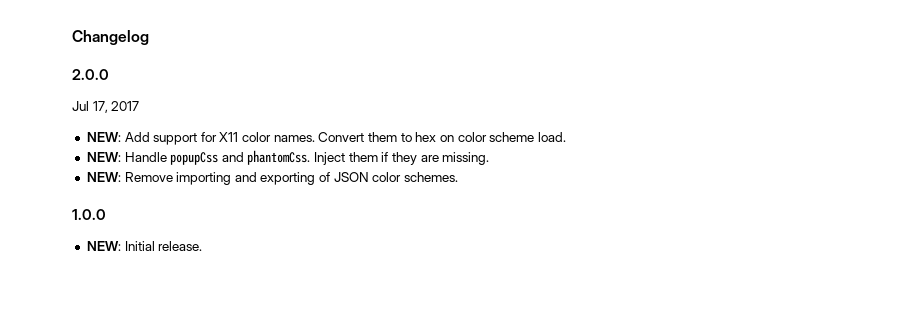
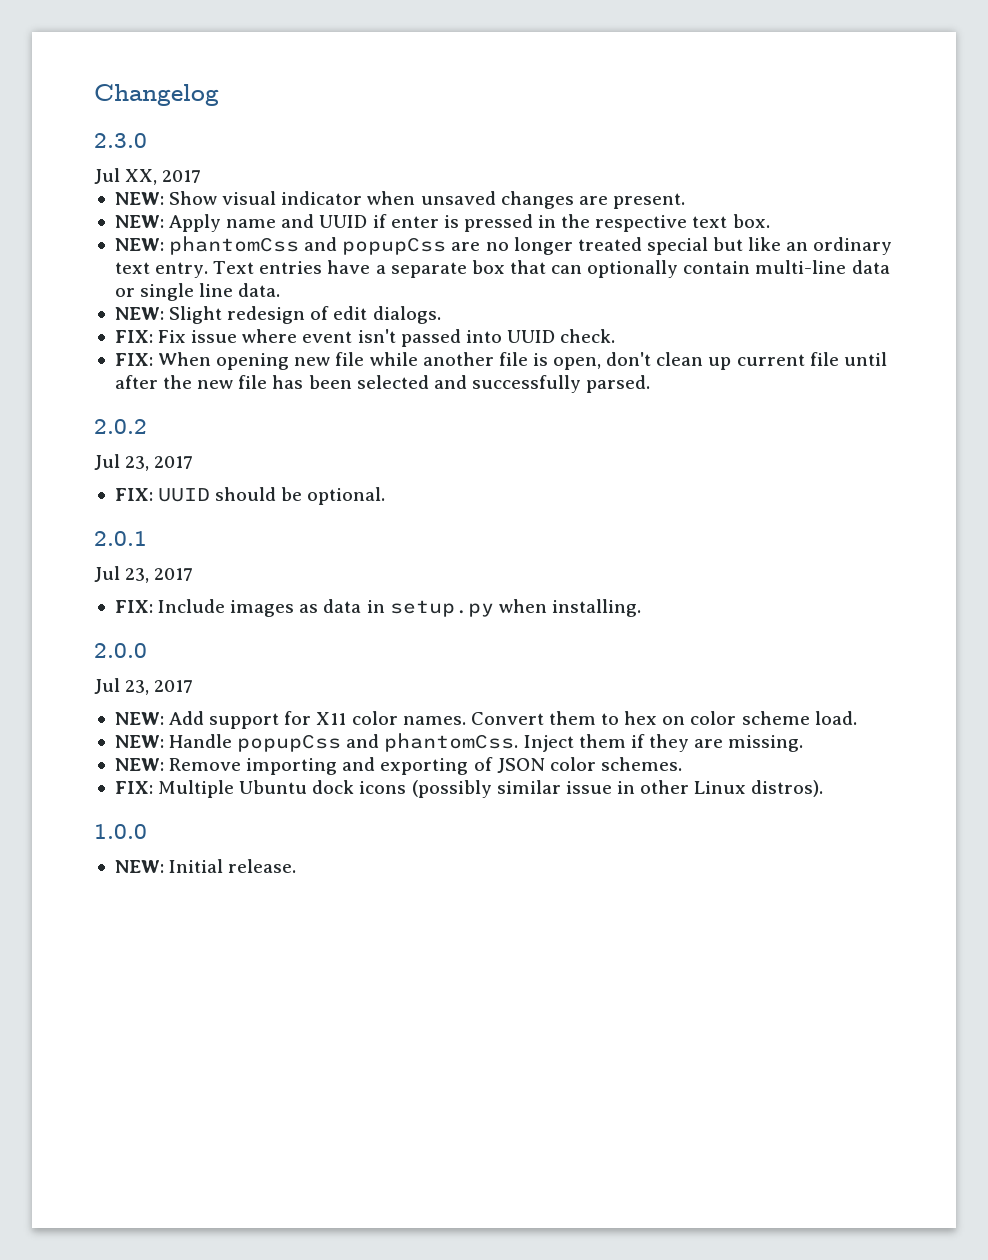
(149, 37) none -> [94,133,147,148] [94,168,202,185] [114,191,685,209] [114,214,770,232] [114,236,893,255] [114,260,890,278] [114,283,281,301] [114,306,441,324] [114,329,616,347] [114,352,887,370] [114,375,651,393] [94,419,147,434] [94,454,194,471] [114,487,386,505] [94,531,147,546] [94,566,194,583] [114,599,641,617] // 2.3.0 // Jul XX, 2017 // NEW: Show visual indicator when unsaved changes are present. // NEW: Apply name and UUID if enter is pressed in the respective text box. // NEW: phantomCss and popupCss are no longer treated special but like an ordinary text entry. Text entries have a separate box that can optionally contain multi-line data or single line data. // NEW: Slight redesign of edit dialogs. // FIX: Fix issue where event isn't passed into UUID check. // FIX: When opening new file while another file is open, don't clean up current file until after the new file has been selected and successfully parsed. // 2.0.2 // Jul 23, 2017 // FIX: UUID should be optional. // 2.0.1 // Jul 23, 2017 // FIX: Include images as data in setup.py when installing.
[92,101,108,113] 17, -> [125,680,150,695] 23,
(459, 177) none -> [114,780,824,798] // FIX: Multiple Ubuntu dock icons (possibly similar issue in other Linux distros).

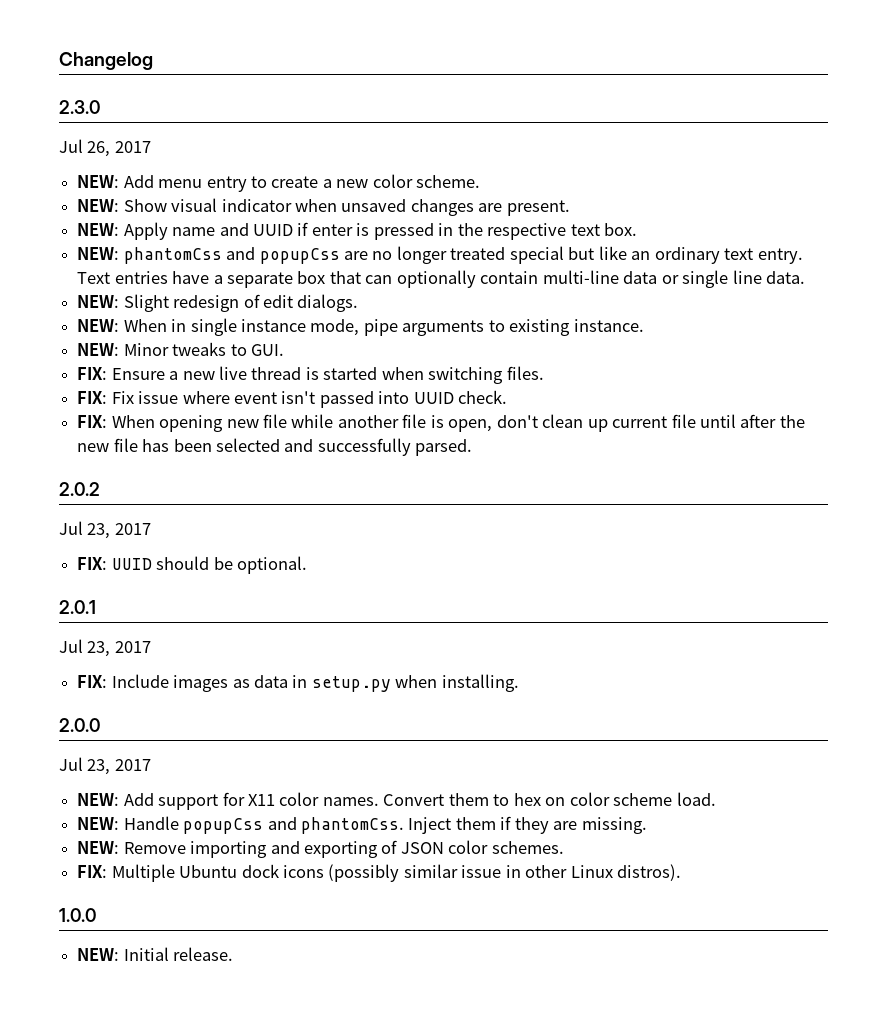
[125,169,202,185] XX, 2017 -> [87,141,151,157] [77,174,481,192] 26, 2017 // NEW: Add menu entry to create a new color scheme.
(441, 315) none -> [77,318,644,336] [77,342,284,356] [77,366,544,384] // NEW: When in single instance mode, pipe arguments to existing instance. // NEW: Minor tweaks to GUI. // FIX: Ensure a new live thread is started when switching files.

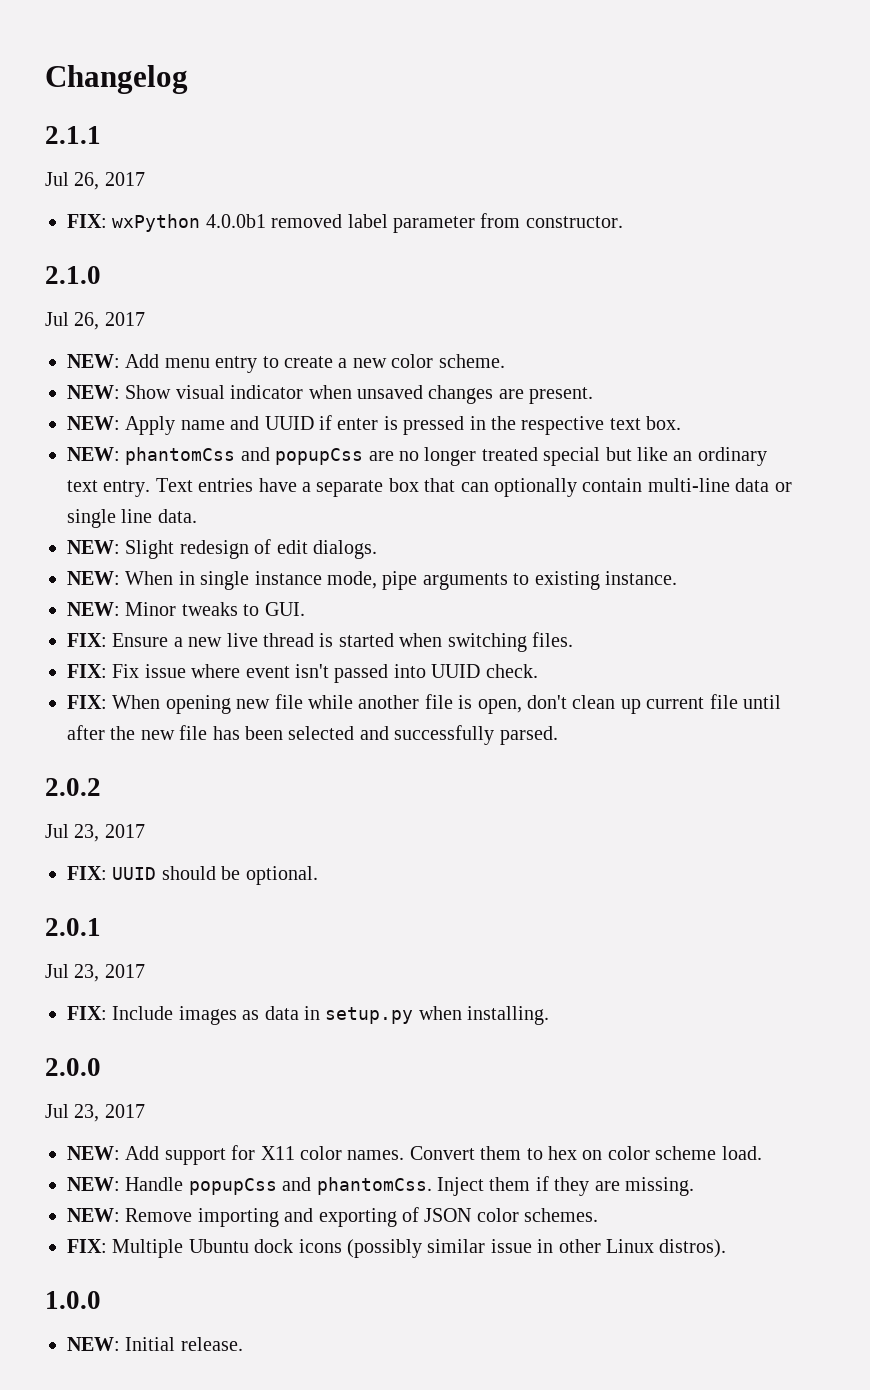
[59,100,100,114] 2.3.0 -> [45,126,101,144] [45,172,145,190] [67,213,623,233] [45,266,101,284] 2.1.1 // Jul 26, 2017 // FIX: wxPython 4.0.0b1 removed label parameter from constructor. // 2.1.0

